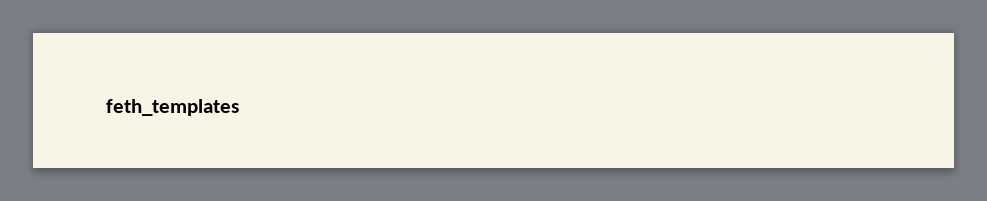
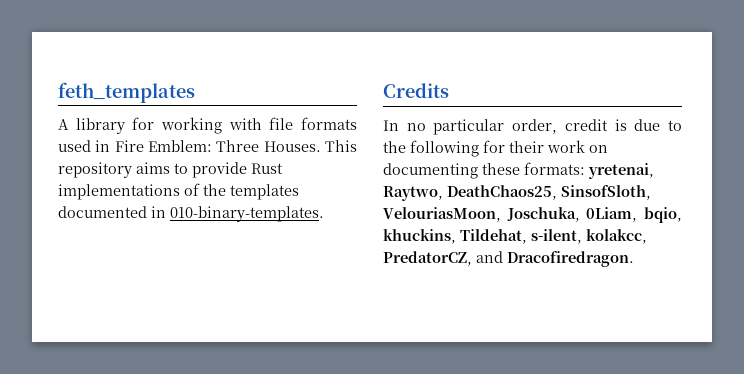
(239, 107) none -> [58,117,357,134] [58,140,357,152] [58,162,283,178] [58,183,299,200] [58,206,324,222] [383,83,449,98] [383,119,682,135] [383,140,608,157] [383,162,654,179] [383,185,651,201] [383,207,682,223] [383,229,647,244] [383,251,634,267] // A library for working with file formats used in Fire Emblem: Three Houses. This repository aims to provide Rust implementations of the templates documented in 010-binary-templates. // Credits // In no particular order, credit is due to the following for their work on documenting these formats: yretenai, Raytwo, DeathChaos25, SinsofSloth, VelouriasMoon, Joschuka, 0Liam, bqio, khuckins, Tildehat, s-ilent, kolakcc, PredatorCZ, and Dracofiredragon.

